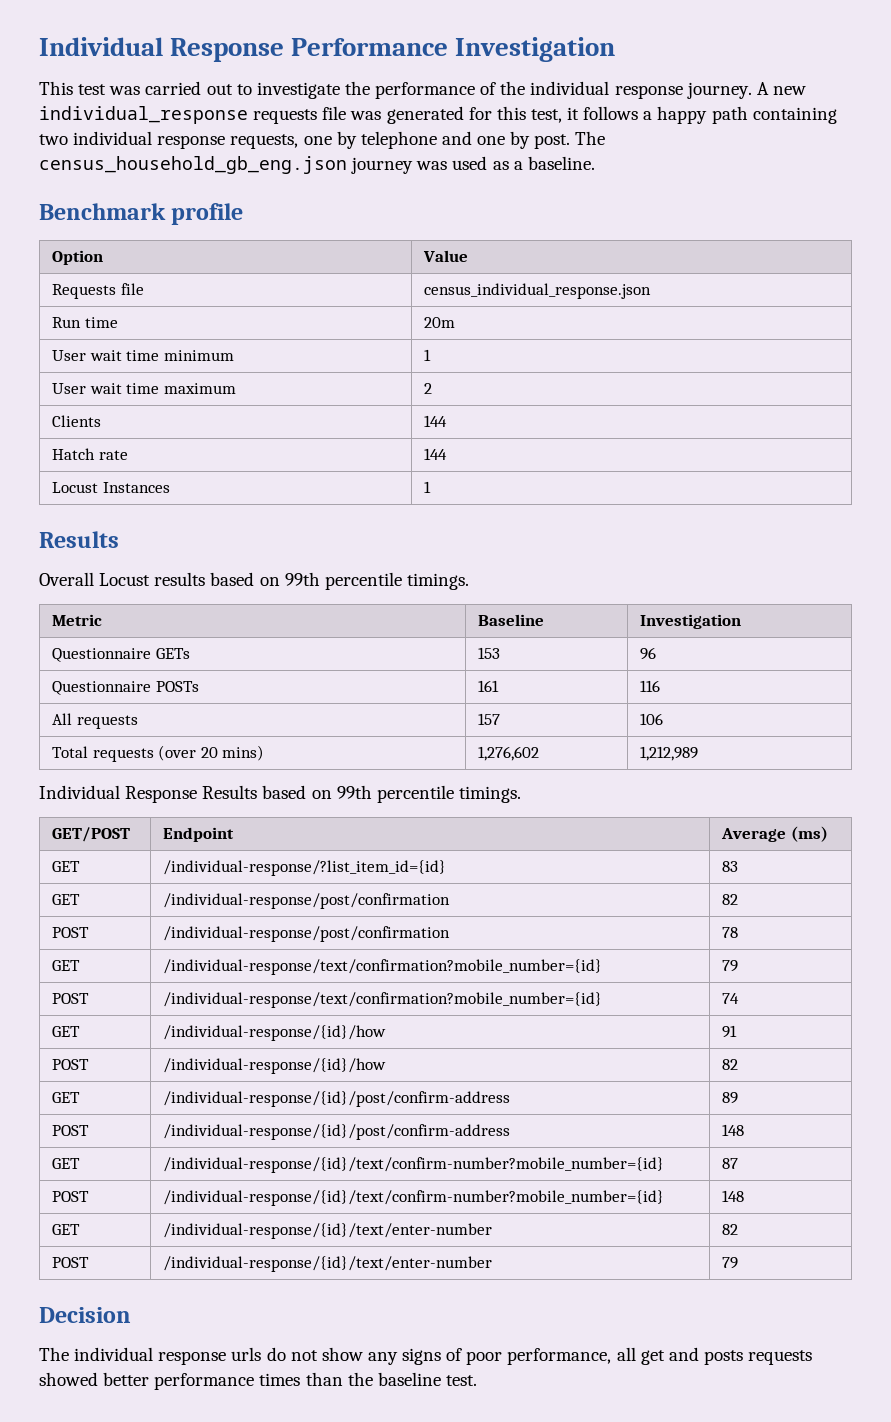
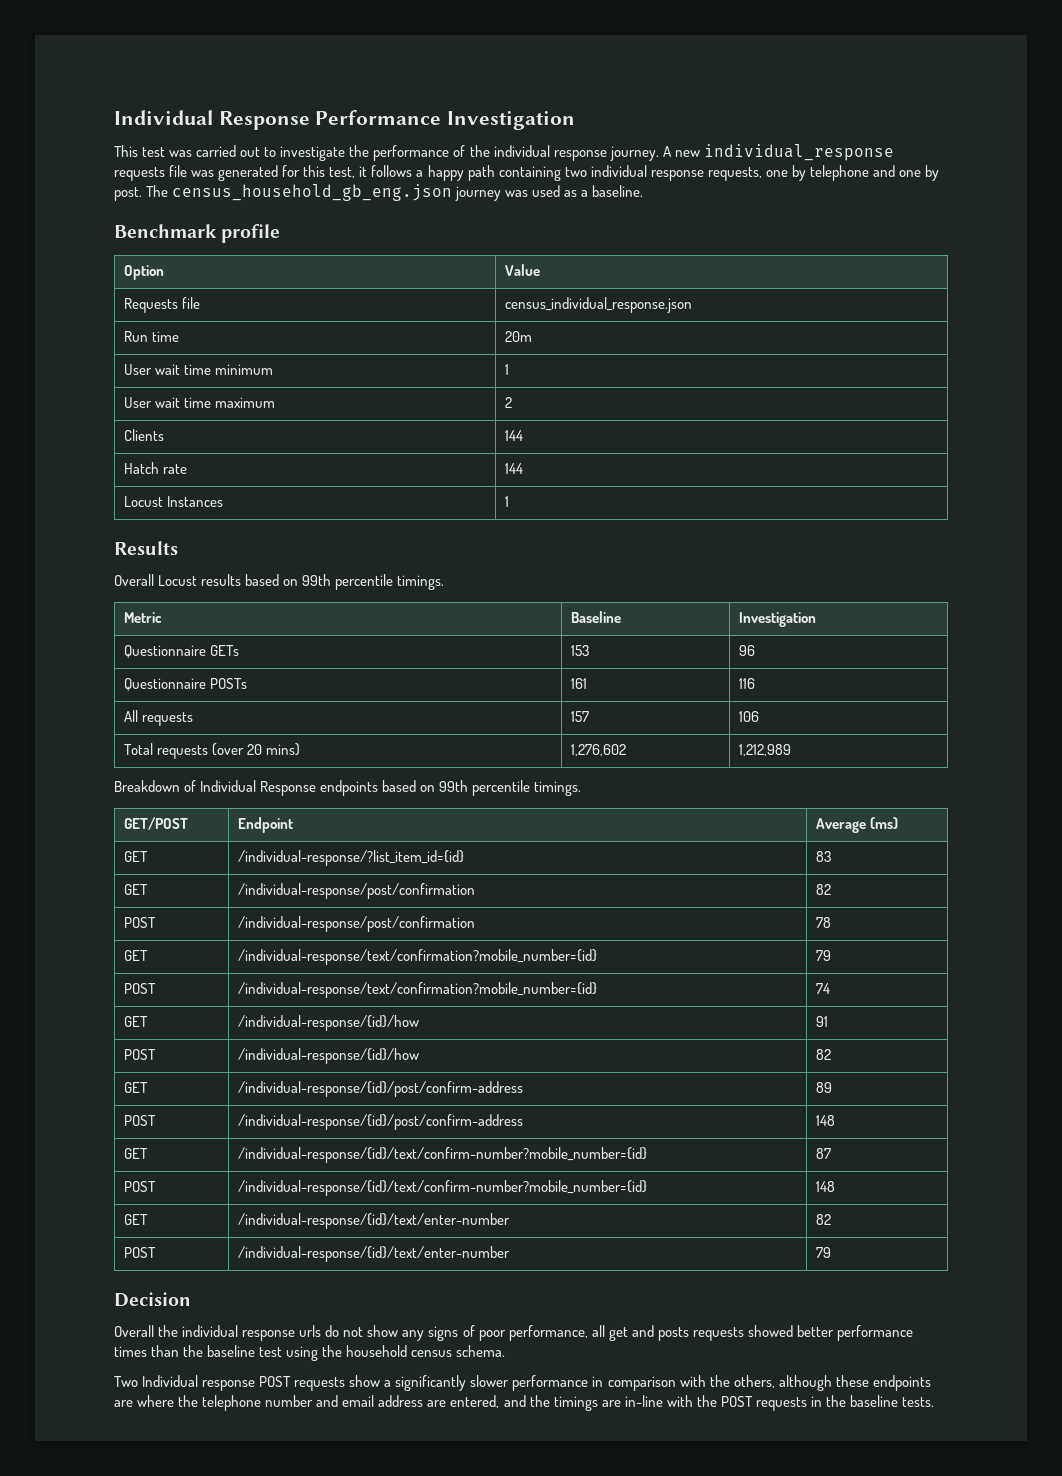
[39,785,258,803] Individual Response Results -> [114,780,379,796] Breakdown of Individual Response endpoints
[39,1347,69,1361] The -> [114,1325,179,1337] Overall the
[445,1375,477,1386] test. -> [259,1345,506,1361] [114,1375,931,1391] [114,1395,935,1411] test using the household census schema. // Two Individual response POST requests show a significantly slower performance in comparison with the others, although these endpoints are where the telephone number and email address are entered, and the timings are in-line with the POST requests in the baseline tests.

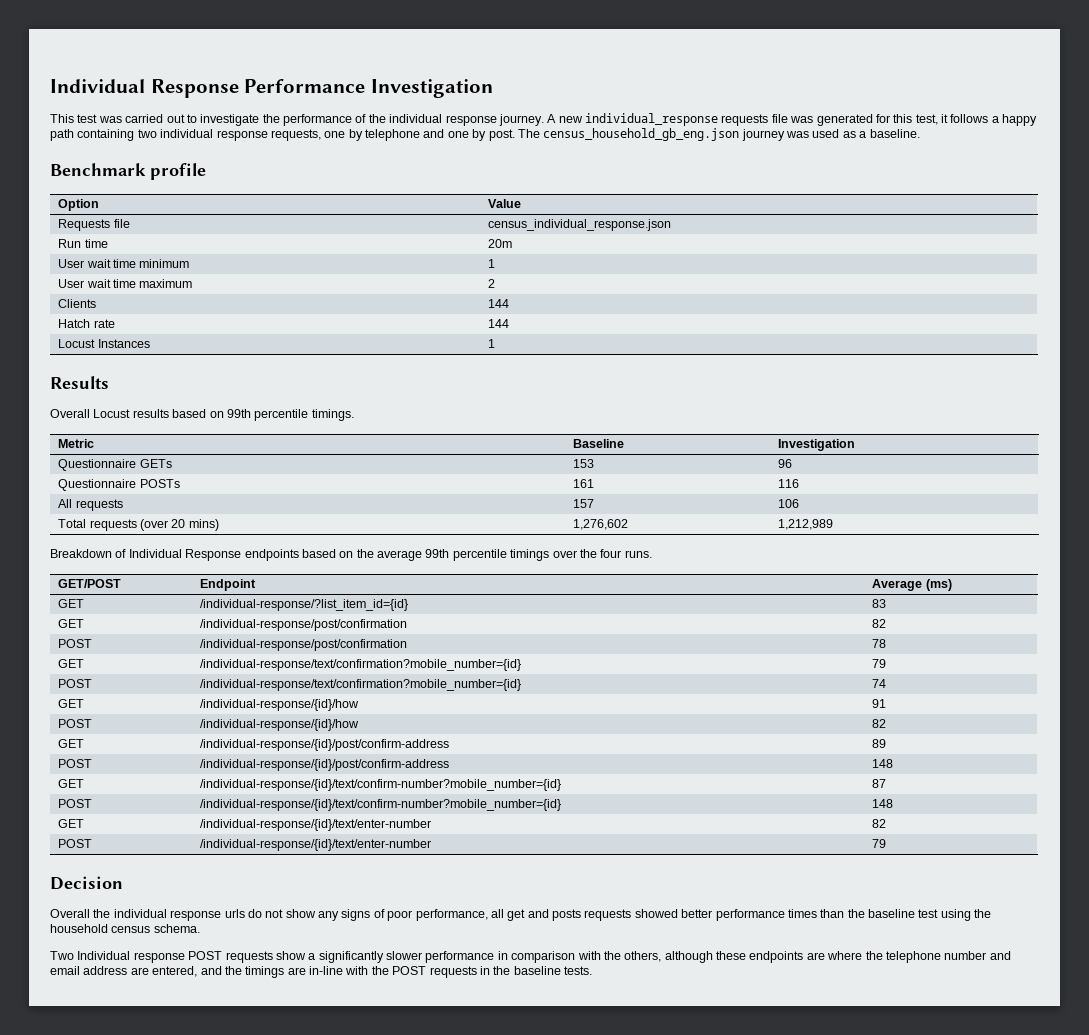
[439,780,582,796] 99th percentile timings. -> [356,549,652,561] the average 99th percentile timings over the four runs.

